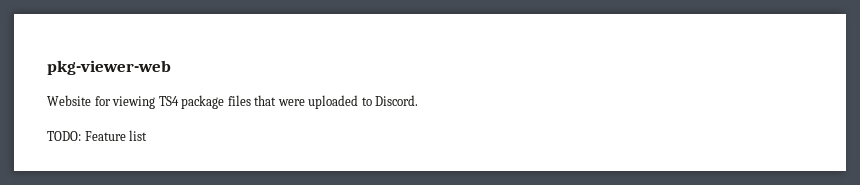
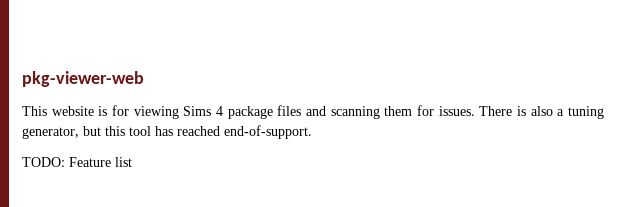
[47,95,419,109] Website for viewing TS4 package files that were uploaded to Discord. -> [22,105,604,119] [22,125,312,139] This website is for viewing Sims 4 package files and scanning them for issues. There is also a tuning generator, but this tool has reached end-of-support.

